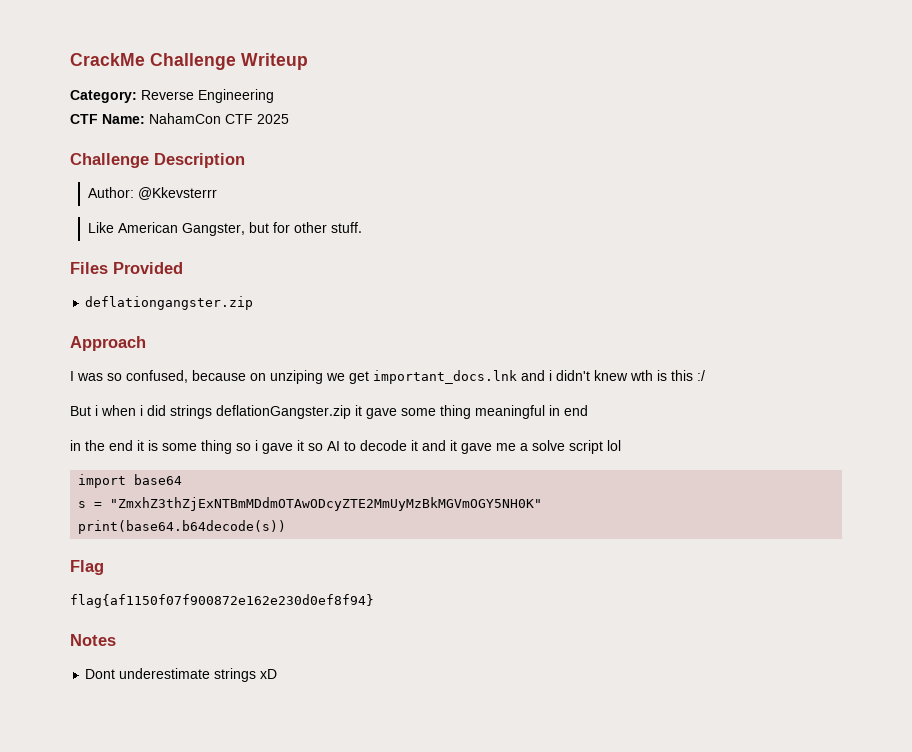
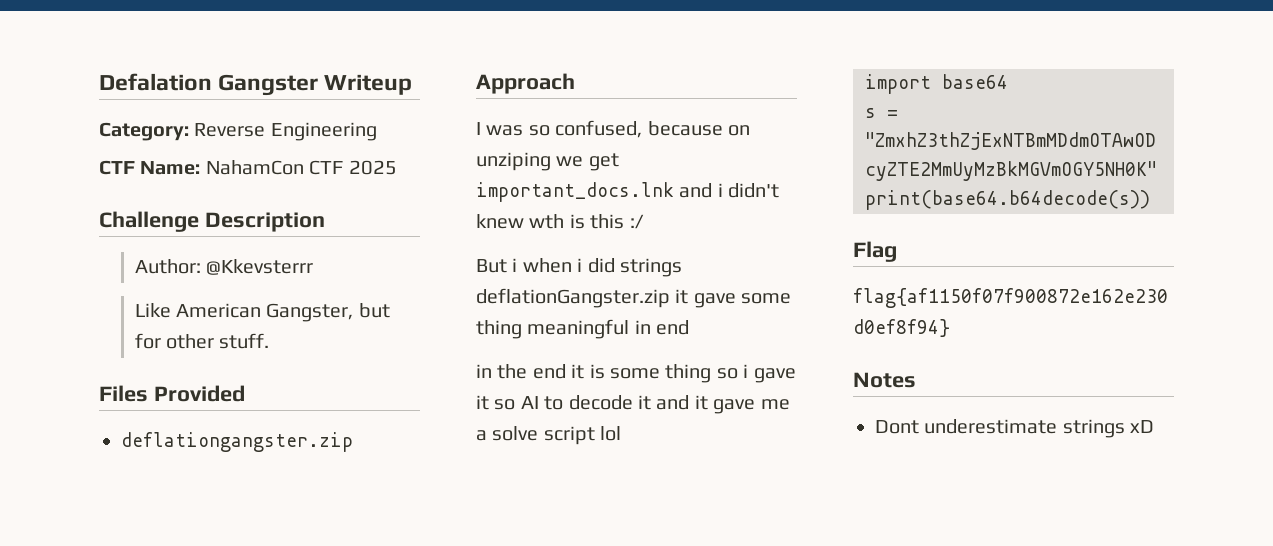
[70,53,236,70] CrackMe Challenge -> [99,73,319,96] Defalation Gangster

